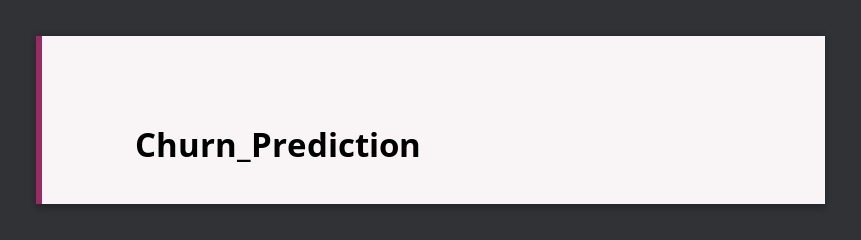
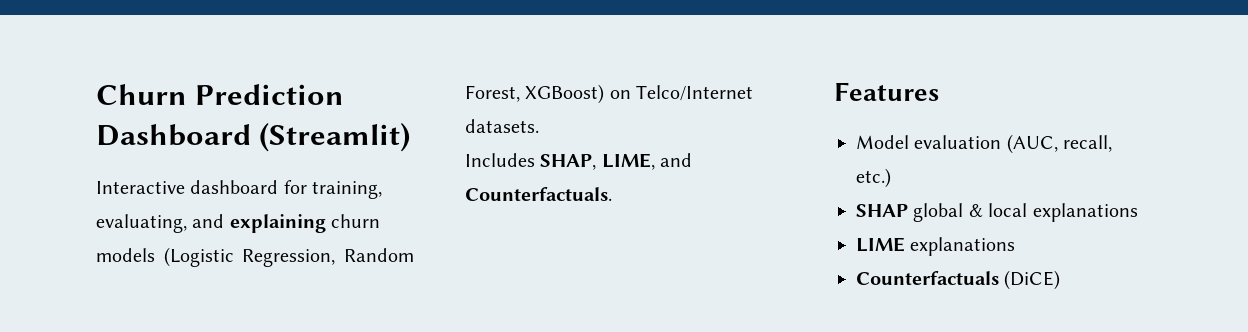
[135,132,421,162] Churn_Prediction -> [96,84,345,105] [96,123,411,152] [96,180,383,199] [96,214,381,233] [96,247,414,267] [465,84,754,104] [465,119,539,133] [465,153,693,170] [465,187,612,201] [834,82,939,101] [856,134,1113,154] [856,168,891,188] [856,203,1138,222] [856,237,1016,256] [856,270,1061,290] Churn Prediction Dashboard (Streamlit) // Interactive dashboard for training, evaluating, and explaining churn models (Logistic Regression, Random Forest, XGBoost) on Telco/Internet datasets. // Includes SHAP, LIME, and Counterfactuals. // Features // Model evaluation (AUC, recall, etc.) // SHAP global & local explanations // LIME explanations // Counterfactuals (DiCE)

